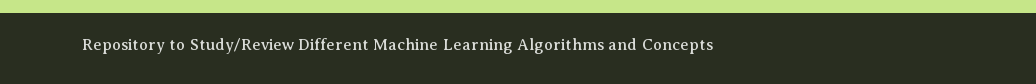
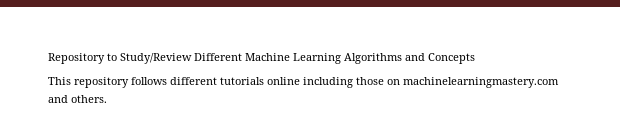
(713, 46) none -> [48,77,559,88] [48,95,107,103] // This repository follows different tutorials online including those on machinelearningmastery.com and others.

